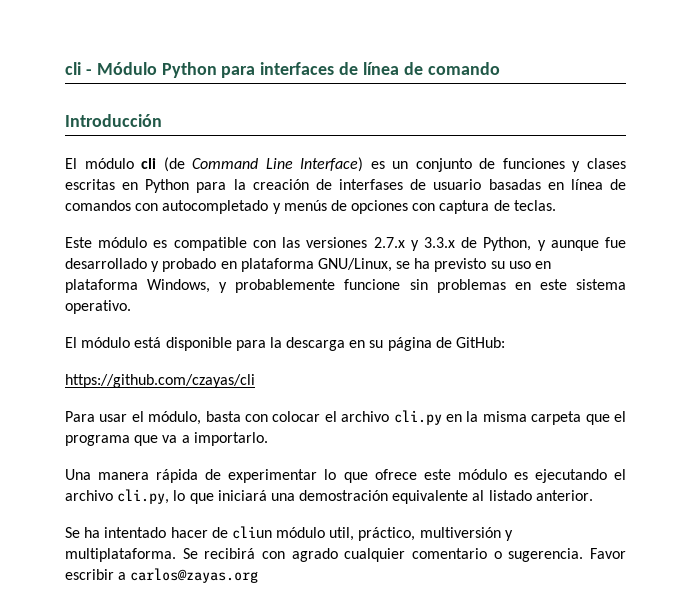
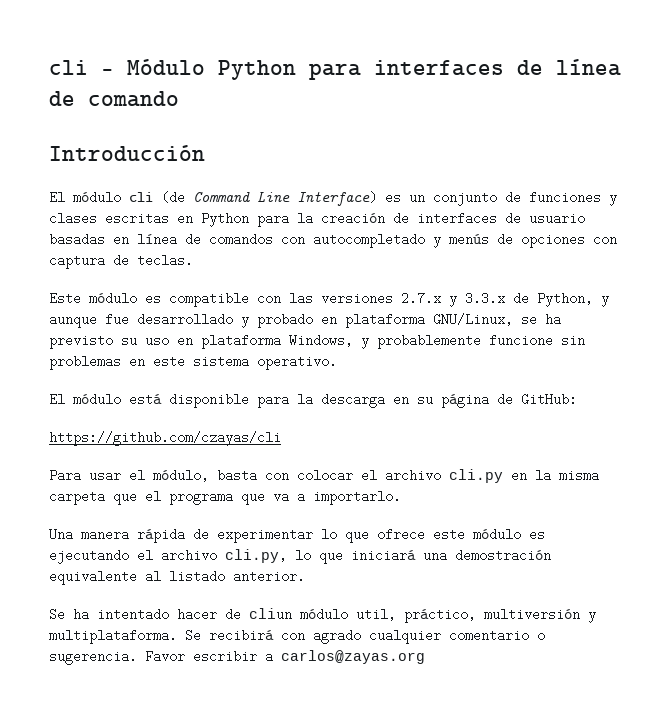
[339,179,404,190] interfases -> [417,212,497,225] interfaces

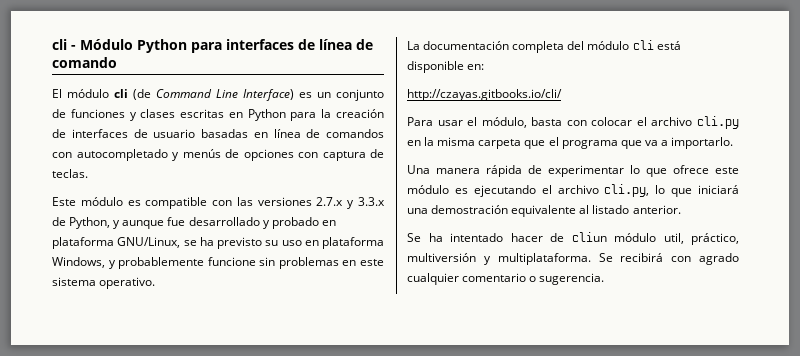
[49,145,205,161] // Introducción -> (117, 62) none
[49,393,577,408] [49,431,281,446] El módulo está disponible para la descarga en su página de GitHub: // https://github.com/czayas/cli -> [407,40,681,53] [407,61,485,73] [407,89,562,101] La documentación completa del módulo cli está disponible en: // http://czayas.gitbooks.io/cli/
[145,650,425,664] Favor escribir a carlos@zayas.org -> (605, 279) none

